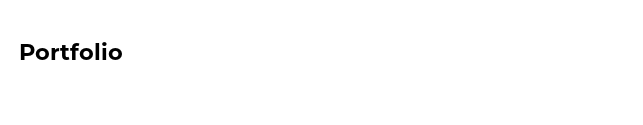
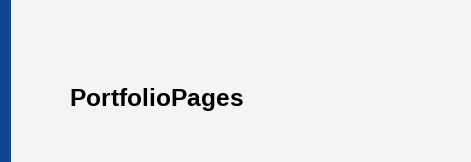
[19,42,123,60] Portfolio -> [70,88,244,111] PortfolioPages

